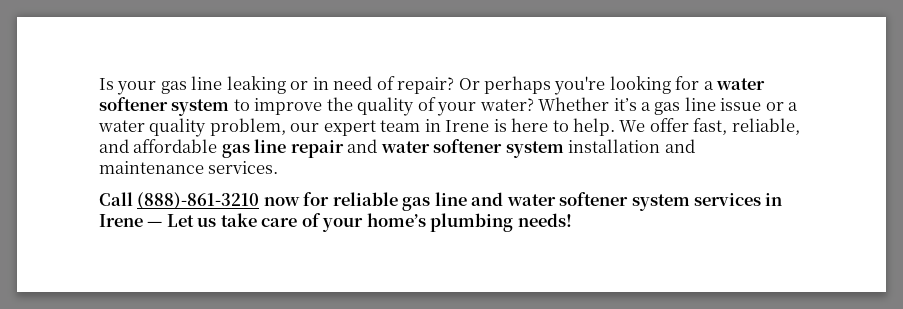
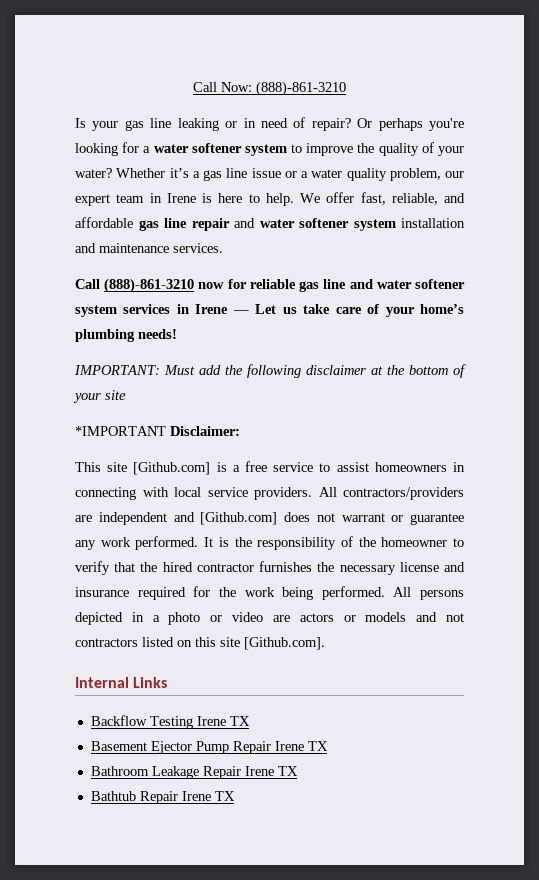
(99, 84) none -> [193,81,346,96] Call Now: (888)-861-3210 //
(572, 220) none -> [74,364,466,378] [73,390,126,403] [75,426,240,436] [75,461,465,475] [75,487,464,500] [75,512,464,525] [75,536,464,550] [75,561,466,575] [75,586,464,600] [75,612,464,625] [75,637,325,650] [75,677,168,688] [90,715,250,729] [90,741,328,754] [90,766,298,779] [90,791,235,804] // IMPORTANT: Must add the following disclaimer at the bottom of your site // *IMPORTANT Disclaimer: // This site [Github.com] is a free service to assist homeowners in connecting with local service providers. All contractors/providers are independent and [Github.com] does not warrant or guarantee any work performed. It is the responsibility of the homeowner to verify that the hired contractor furnishes the necessary license and insurance required for the work being performed. All persons depicted in a photo or video are actors or models and not contractors listed on this site [Github.com]. // Internal Links // Backflow Testing Irene TX // Basement Ejector Pump Repair Irene TX // Bathroom Leakage Repair Irene TX // Bathtub Repair Irene TX

